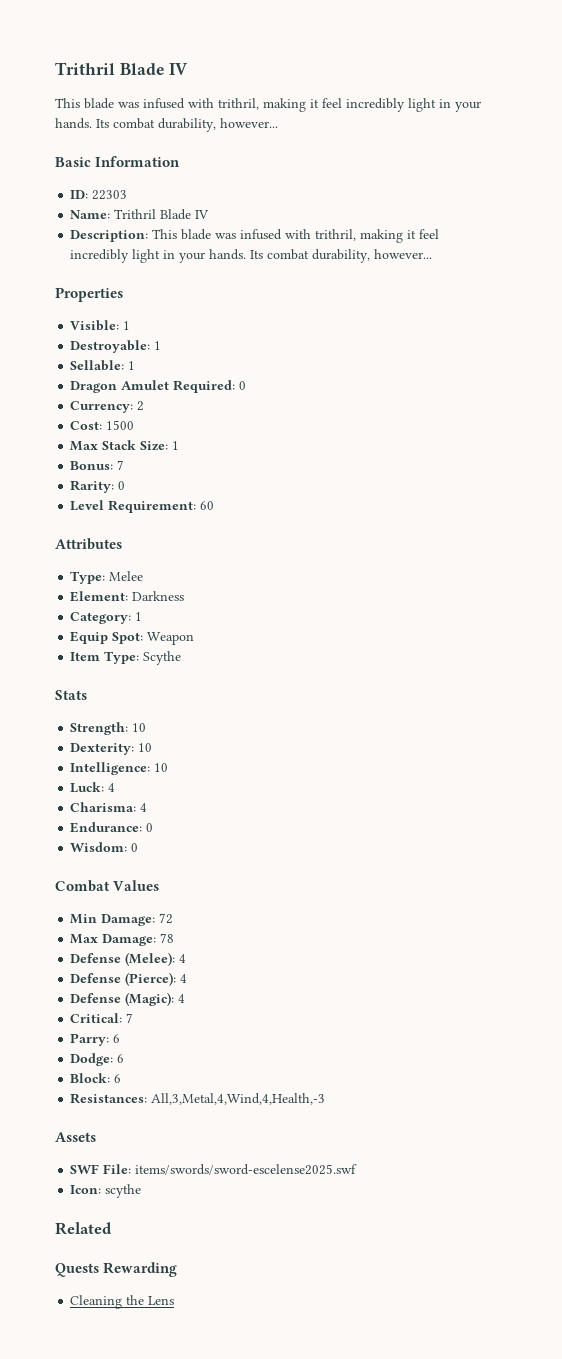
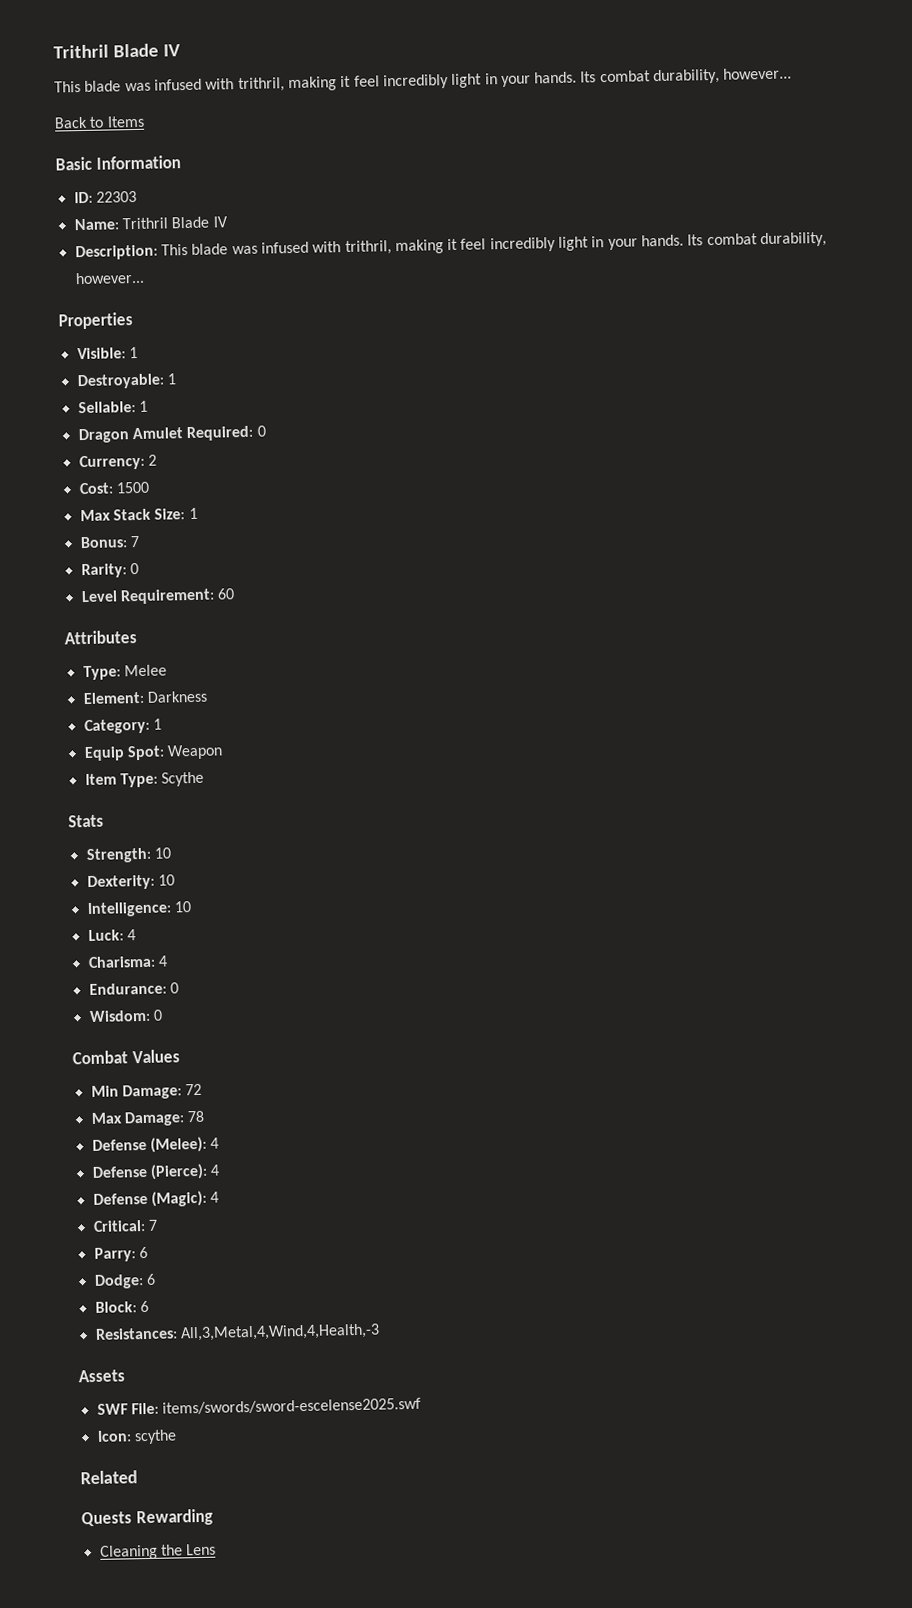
(278, 123) none -> [54,115,145,129] // Back to Items

